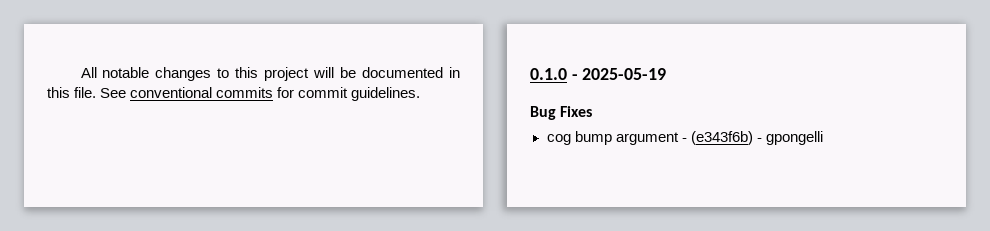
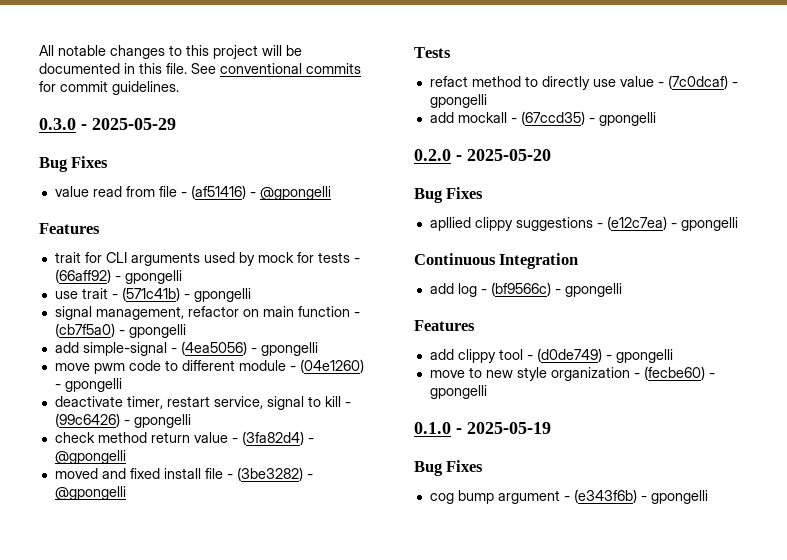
(421, 94) none -> [39,118,176,130] [39,156,109,172] [54,185,331,200] [39,223,100,234] [54,252,360,266] [54,269,182,284] [54,287,251,302] [54,306,360,320] [54,323,186,338] [54,341,318,356] [54,359,364,374] [54,378,122,392] [54,396,351,410] [54,413,191,428] [54,431,314,445] [54,450,126,464] [54,467,313,481] [54,486,126,500] [414,47,451,58] [429,75,738,90] [429,94,487,108] [429,111,656,126] [414,149,551,161] [414,187,484,203] [429,216,738,231] [414,253,579,269] [429,282,622,297] [414,320,475,331] [429,348,673,363] [429,366,715,381] [429,385,487,399] // 0.3.0 - 2025-05-29 // Bug Fixes // value read from file - (af51416) - @gpongelli // Features // trait for CLI arguments used by mock for tests - (66aff92) - gpongelli // use trait - (571c41b) - gpongelli // signal management, refactor on main function - (cb7f5a0) - gpongelli // add simple-signal - (4ea5056) - gpongelli // move pwm code to different module - (04e1260) - gpongelli // deactivate timer, restart service, signal to kill - (99c6426) - gpongelli // check method return value - (3fa82d4) - @gpongelli // moved and fixed install file - (3be3282) - @gpongelli // Tests // refact method to directly use value - (7c0dcaf) - gpongelli // add mockall - (67ccd35) - gpongelli // 0.2.0 - 2025-05-20 // Bug Fixes // apllied clippy suggestions - (e12c7ea) - gpongelli // Continuous Integration // add log - (bf9566c) - gpongelli // Features // add clippy tool - (d0de749) - gpongelli // move to new style organization - (fecbe60) - gpongelli

